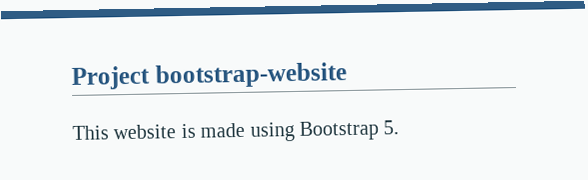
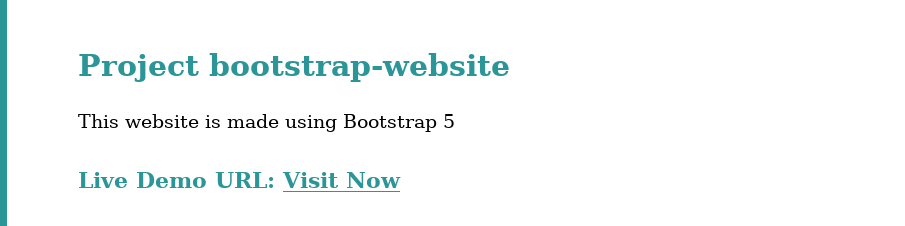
[383,120,400,135] 5. -> [443,114,455,128] [78,172,401,188] 5 // Live Demo URL: Visit Now

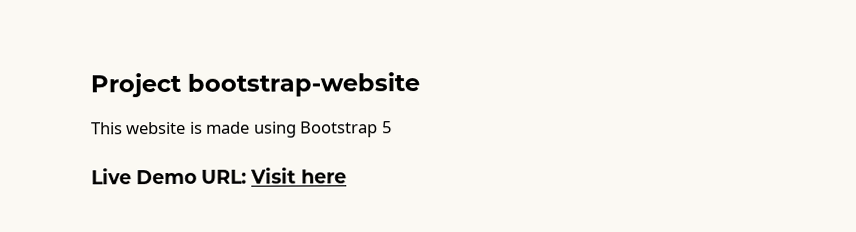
[346,172,401,188] Now -> [300,169,347,184] here

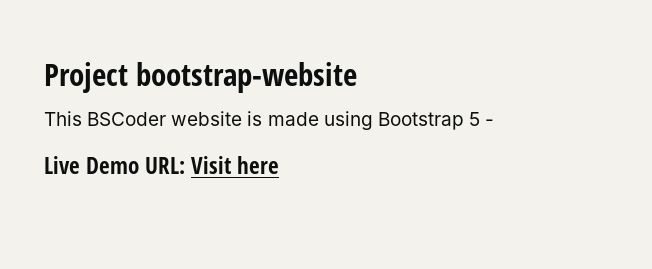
(123, 128) none -> [87,112,167,126] BSCoder
(392, 127) none -> [485,119,495,126] -

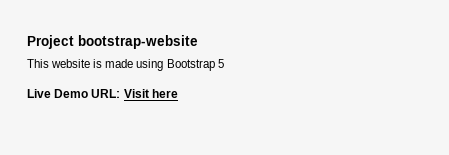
[87,112,167,126] BSCoder -> (49, 63) none
[485,119,495,126] - -> (224, 63) none

